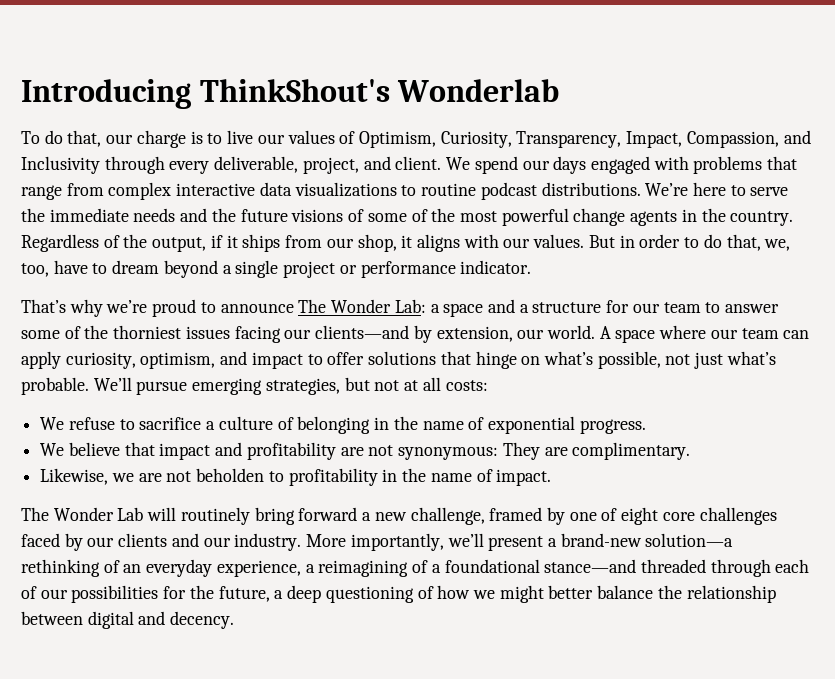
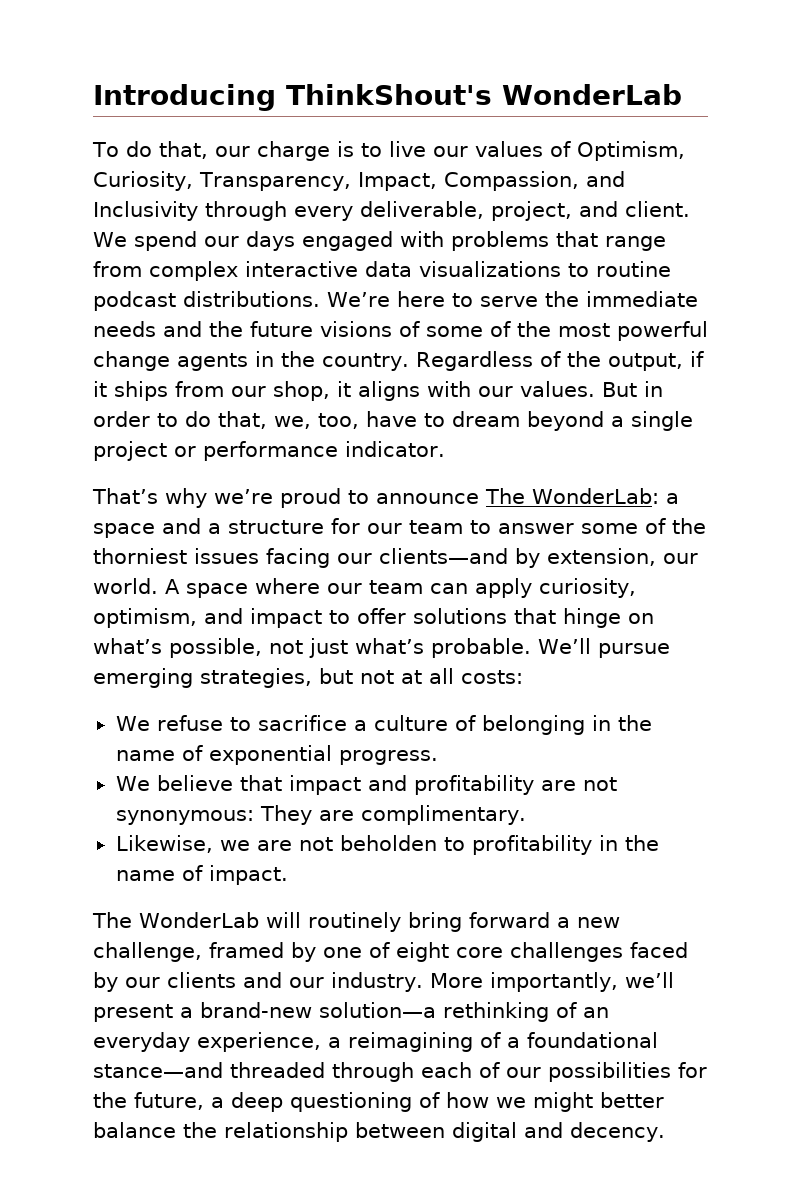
[397,79,560,102] Wonderlab -> [502,84,682,105] WonderLab
[331,299,426,313] Wonder Lab: -> [532,488,659,504] WonderLab:
[53,507,144,521] Wonder Lab -> [139,912,259,928] WonderLab

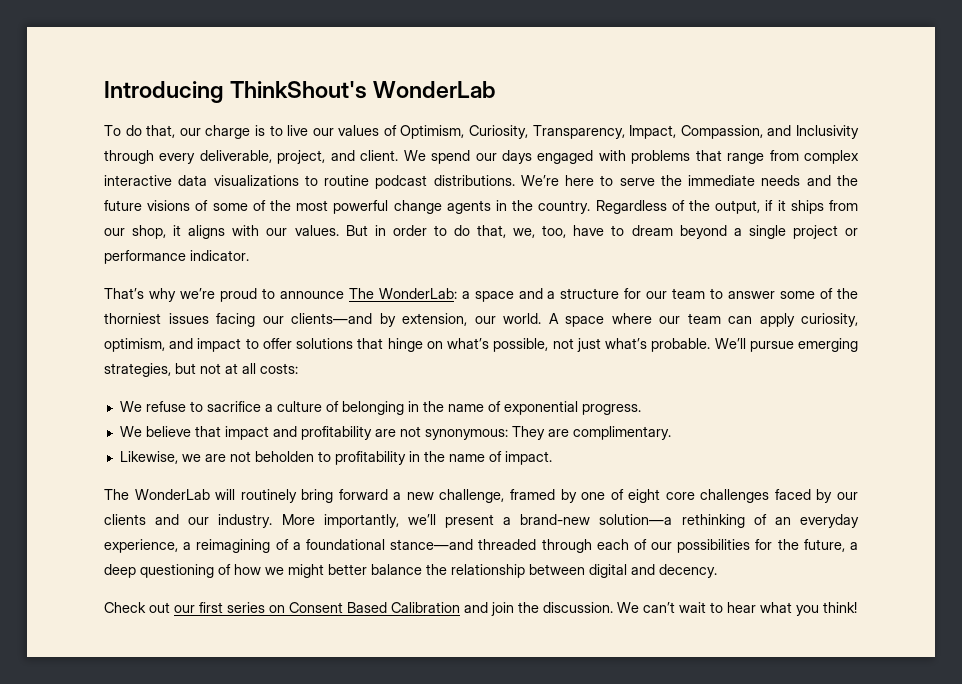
(665, 1132) none -> [104,602,857,616] // Check out our first series on Consent Based Calibration and join the discussion. We can’t wait to hear what you think!

